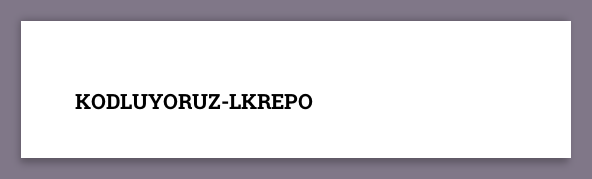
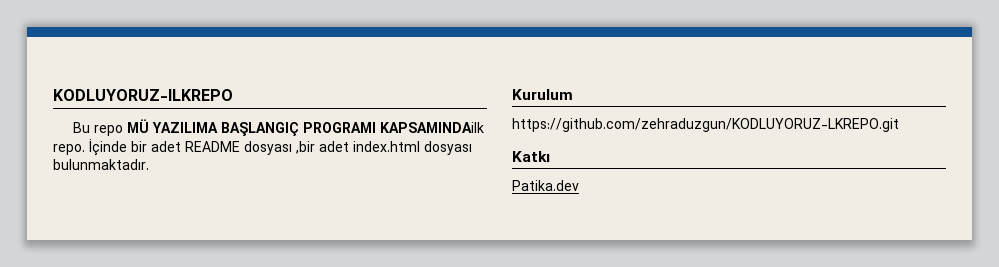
[75,93,313,110] KODLUYORUZ-LKREPO -> [53,89,233,101] [73,119,485,136] [53,138,472,156] [53,159,149,170] [512,89,573,100] [512,118,899,132] [512,151,550,162] [512,180,579,191] KODLUYORUZ-ILKREPO // Bu repo MÜ YAZILIMA BAŞLANGIÇ PROGRAMI KAPSAMINDAilk repo. İçinde bir adet README dosyası ,bir adet index.html dosyası bulunmaktadır. // Kurulum // https://github.com/zehraduzgun/KODLUYORUZ-LKREPO.git // Katkı // Patika.dev

